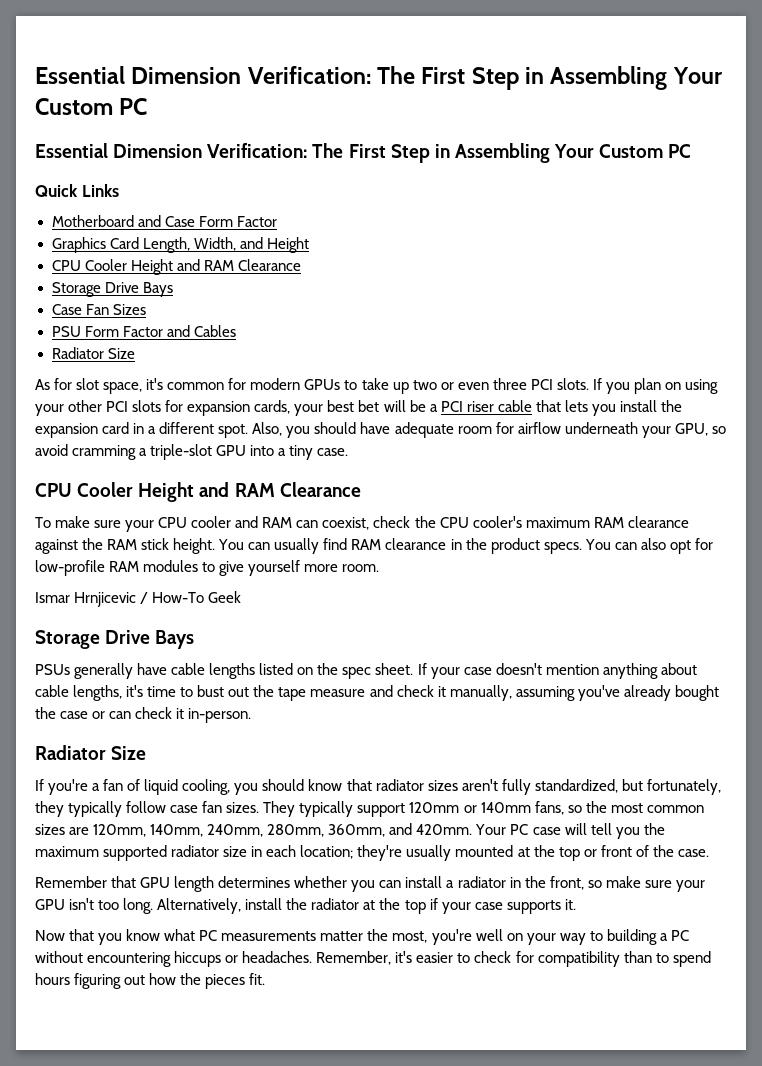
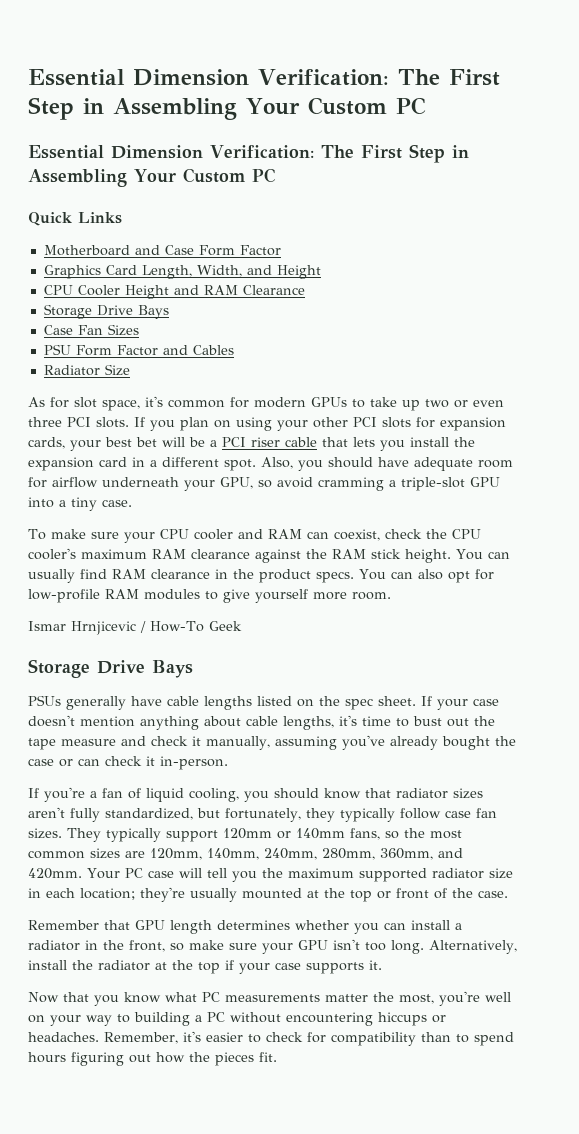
[35,482,361,502] // CPU Cooler Height and RAM Clearance -> (132, 503) none
[35,745,147,760] // Radiator Size -> (228, 763) none

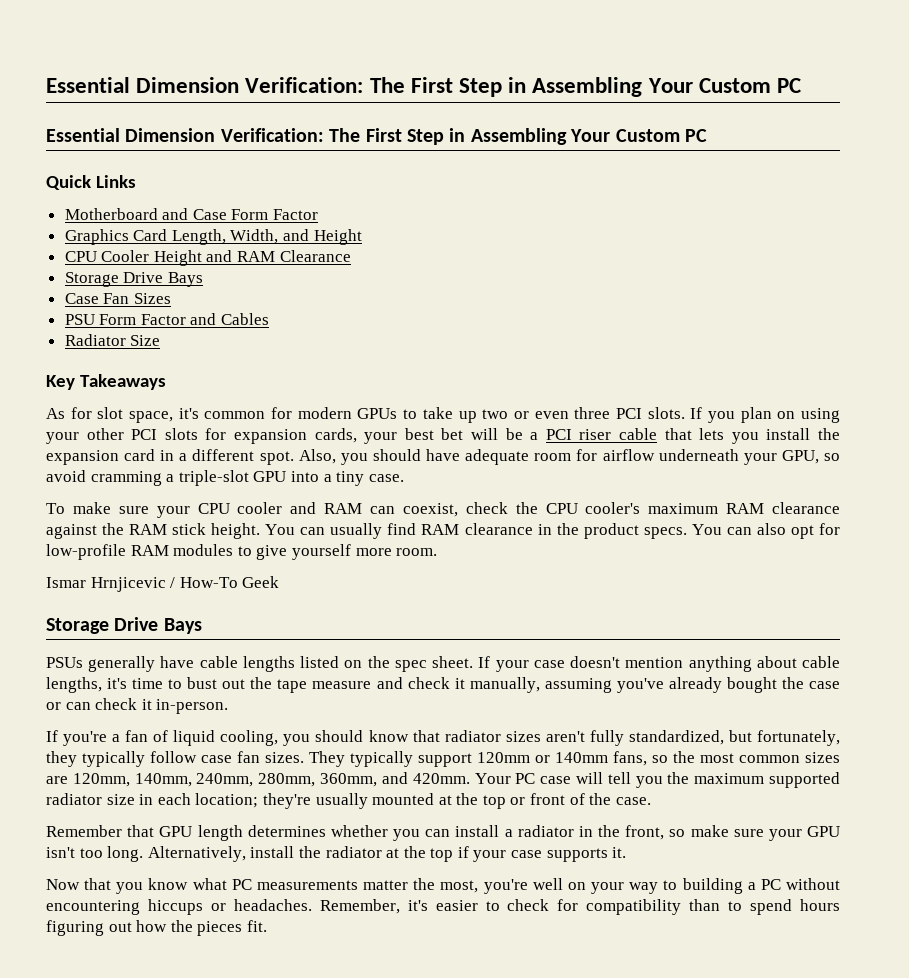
(130, 370) none -> [46,374,166,390] // Key Takeaways

